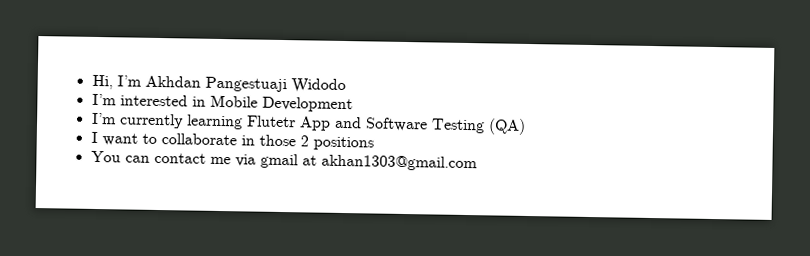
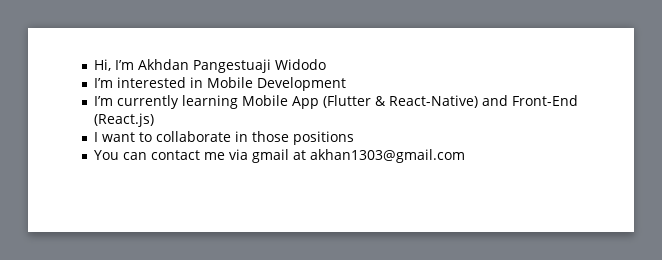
[246,115,526,135] Flutetr App and Software Testing (QA) -> [242,95,579,109] [94,113,155,127] Mobile App (Flutter & React-Native) and Front-End (React.js)
[299,135,309,147] 2 -> (290, 136) none

